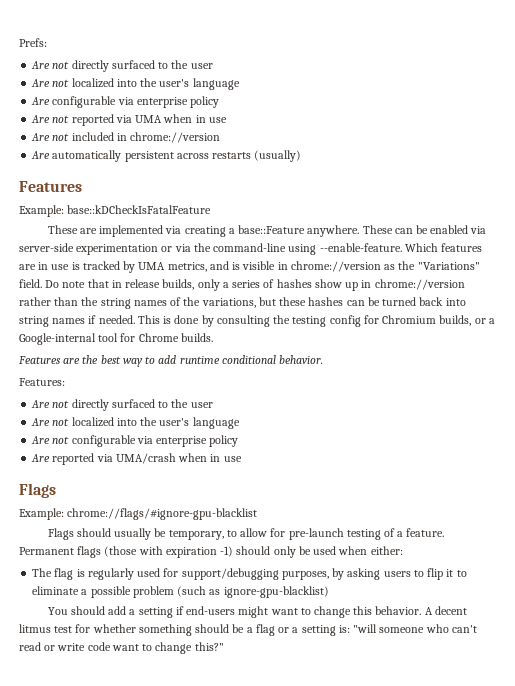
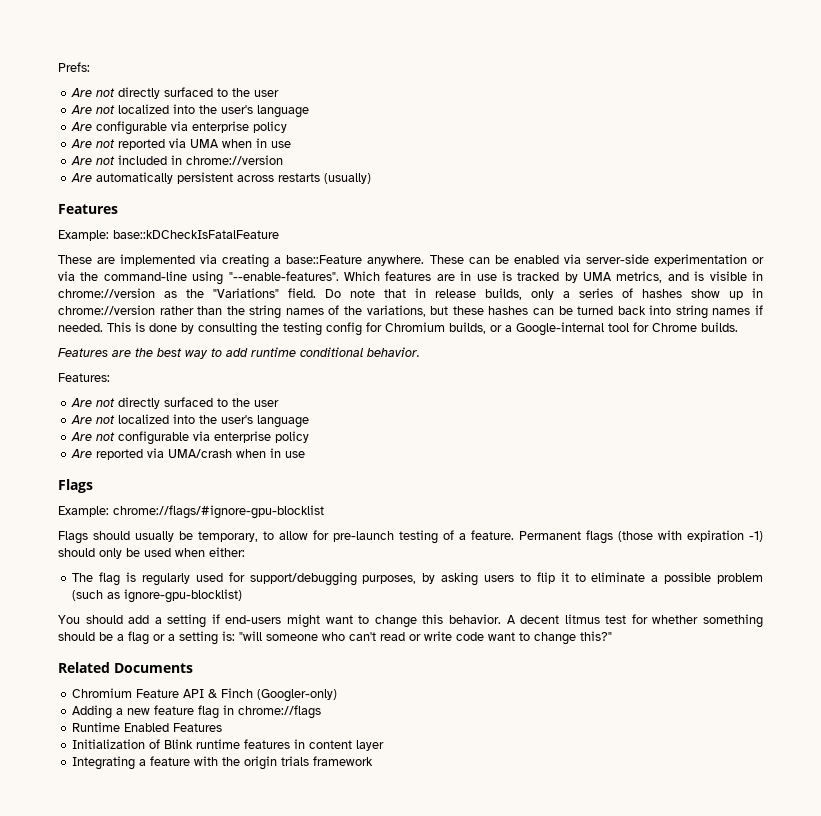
[319,243,402,252] --enable-feature. -> [228,271,339,281] "--enable-features".
[67,508,258,520] chrome://flags/#ignore-gpu-blacklist -> [113,505,324,519] chrome://flags/#ignore-gpu-blocklist
[223,586,329,598] ignore-gpu-blacklist) -> [124,589,243,603] ignore-gpu-blocklist)
(224, 646) none -> [58,662,193,673] [72,688,338,702] [72,705,322,719] [72,722,223,732] [72,739,385,751] [72,756,374,770] // Related Documents // Chromium Feature API & Finch (Googler-only) // Adding a new feature flag in chrome://flags // Runtime Enabled Features // Initialization of Blink runtime features in content layer // Integrating a feature with the origin trials framework

